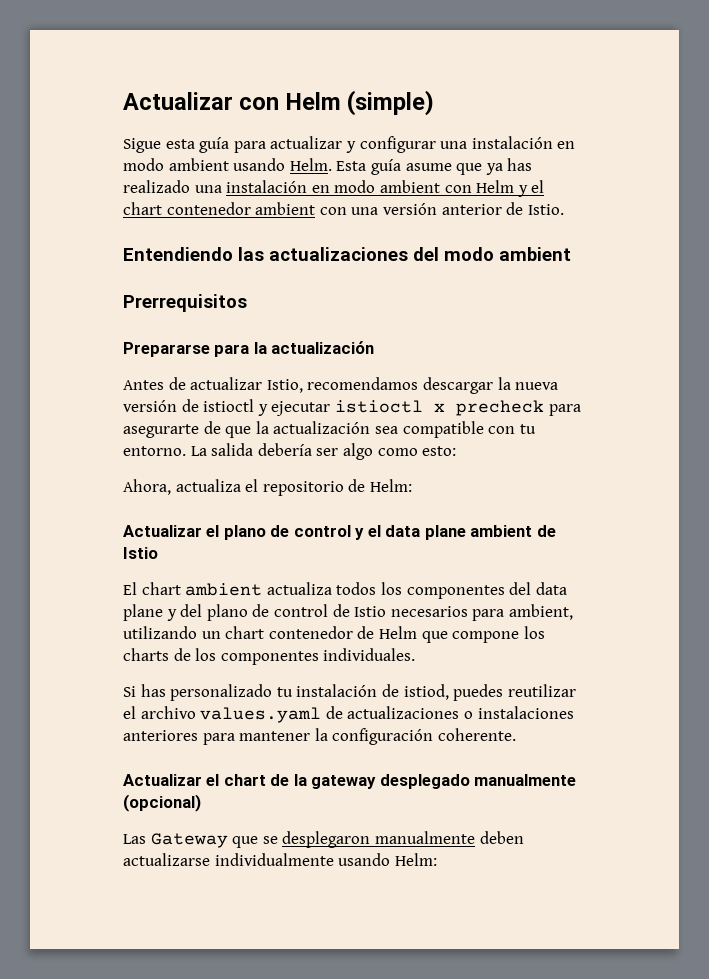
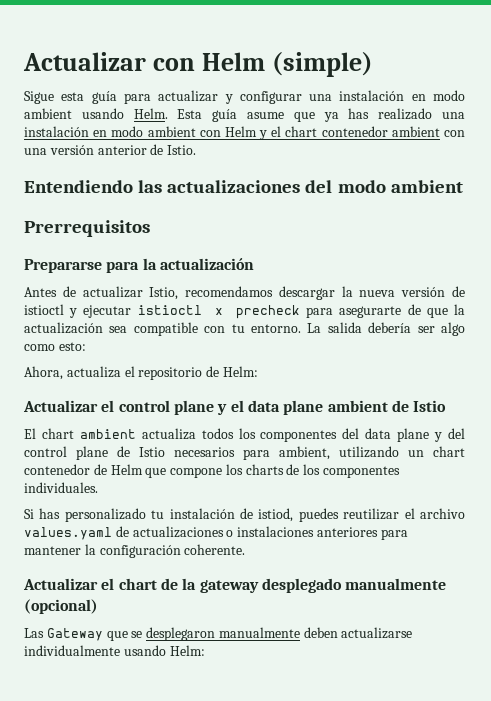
[223,525,351,540] plano de control -> [118,400,214,415] control plane
[206,604,328,621] plano de control -> [24,446,108,460] control plane

